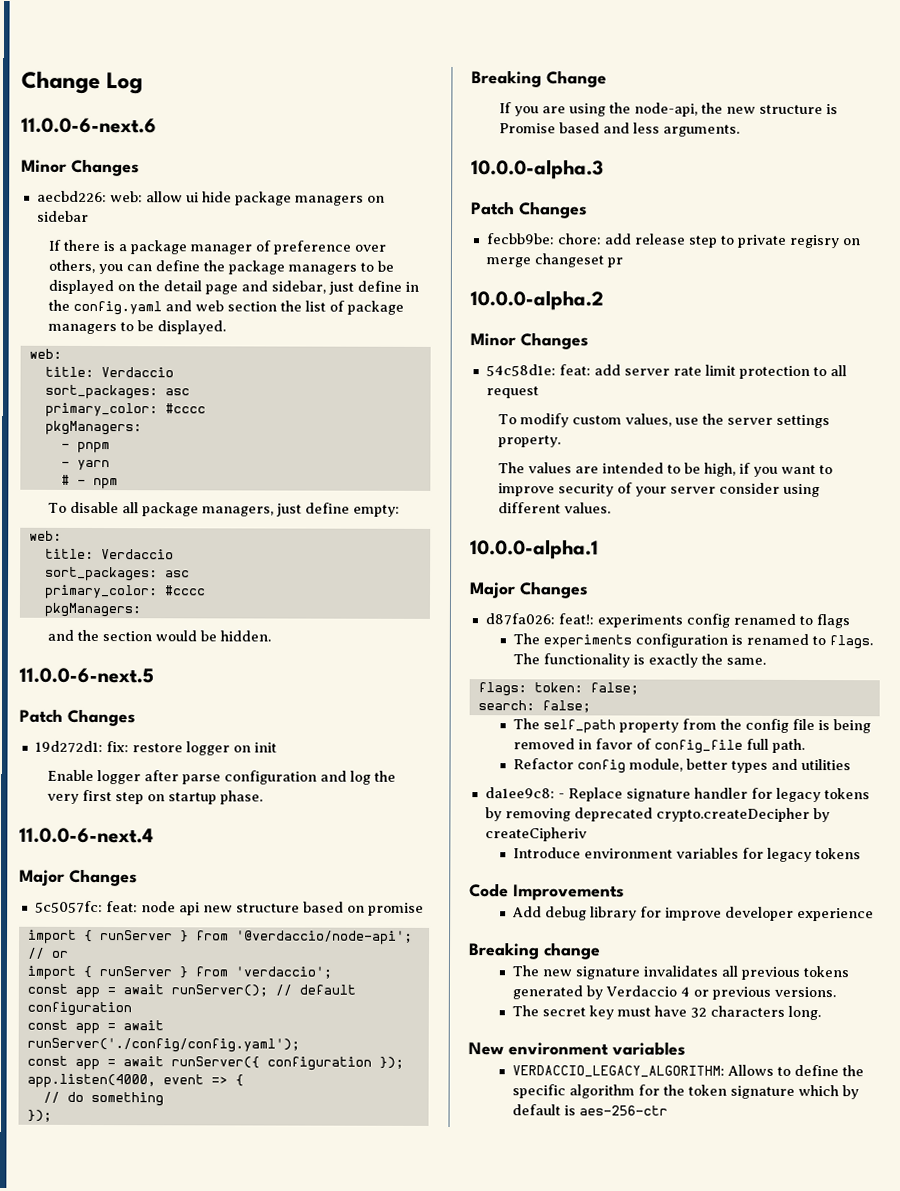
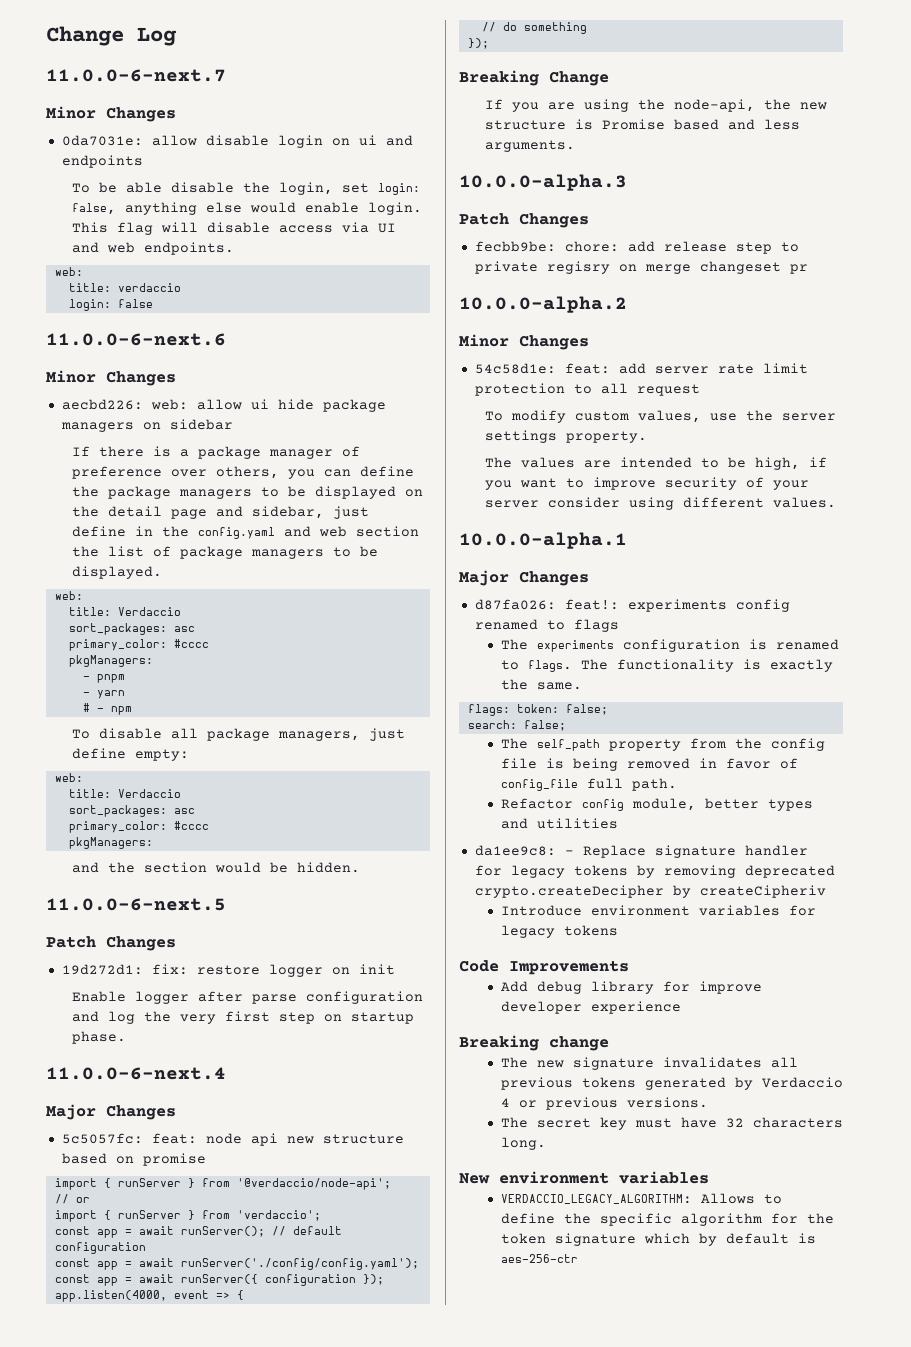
(144, 83) none -> [46,69,226,82] [46,106,176,122] [61,135,413,148] [61,155,143,168] [71,182,420,195] [71,202,422,215] [71,222,396,235] [71,242,234,255] [54,267,83,276] [68,283,181,292] [68,299,153,311] // 11.0.0-6-next.7 // Minor Changes // 0da7031e: allow disable login on ui and endpoints // To be able disable the login, set login: false, anything else would enable login. This flag will disable access via UI and web endpoints. // web: // title: verdaccio // login: false

